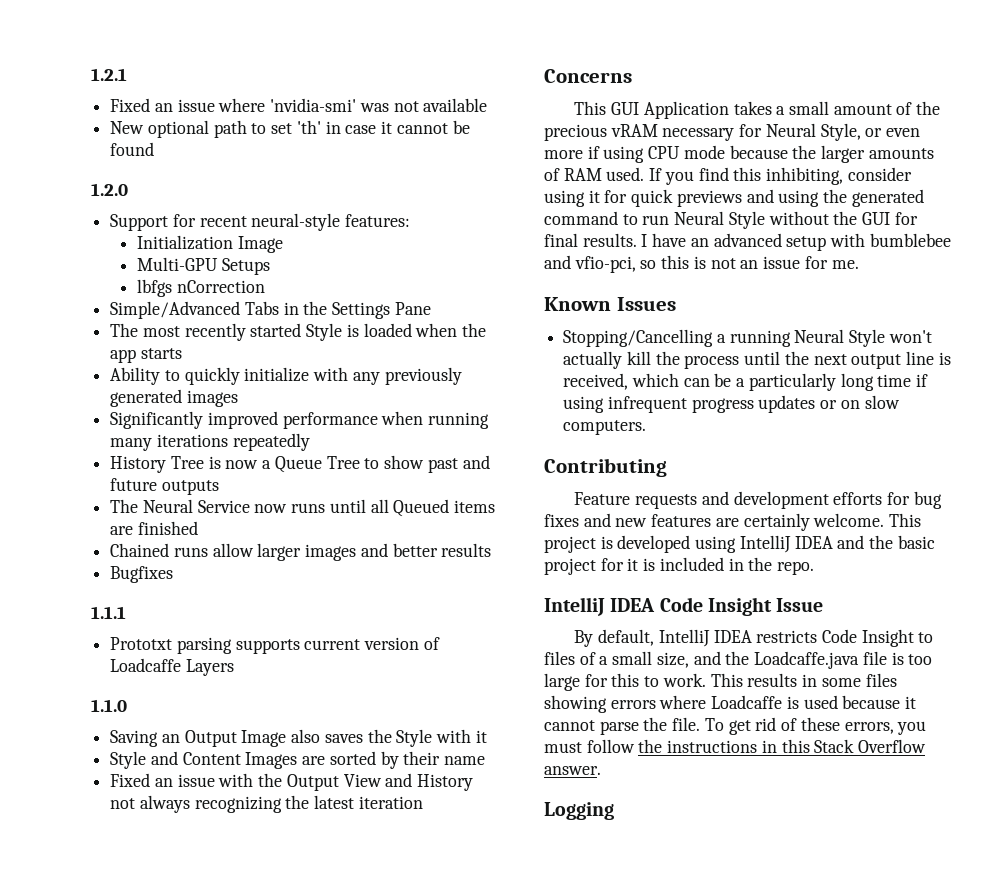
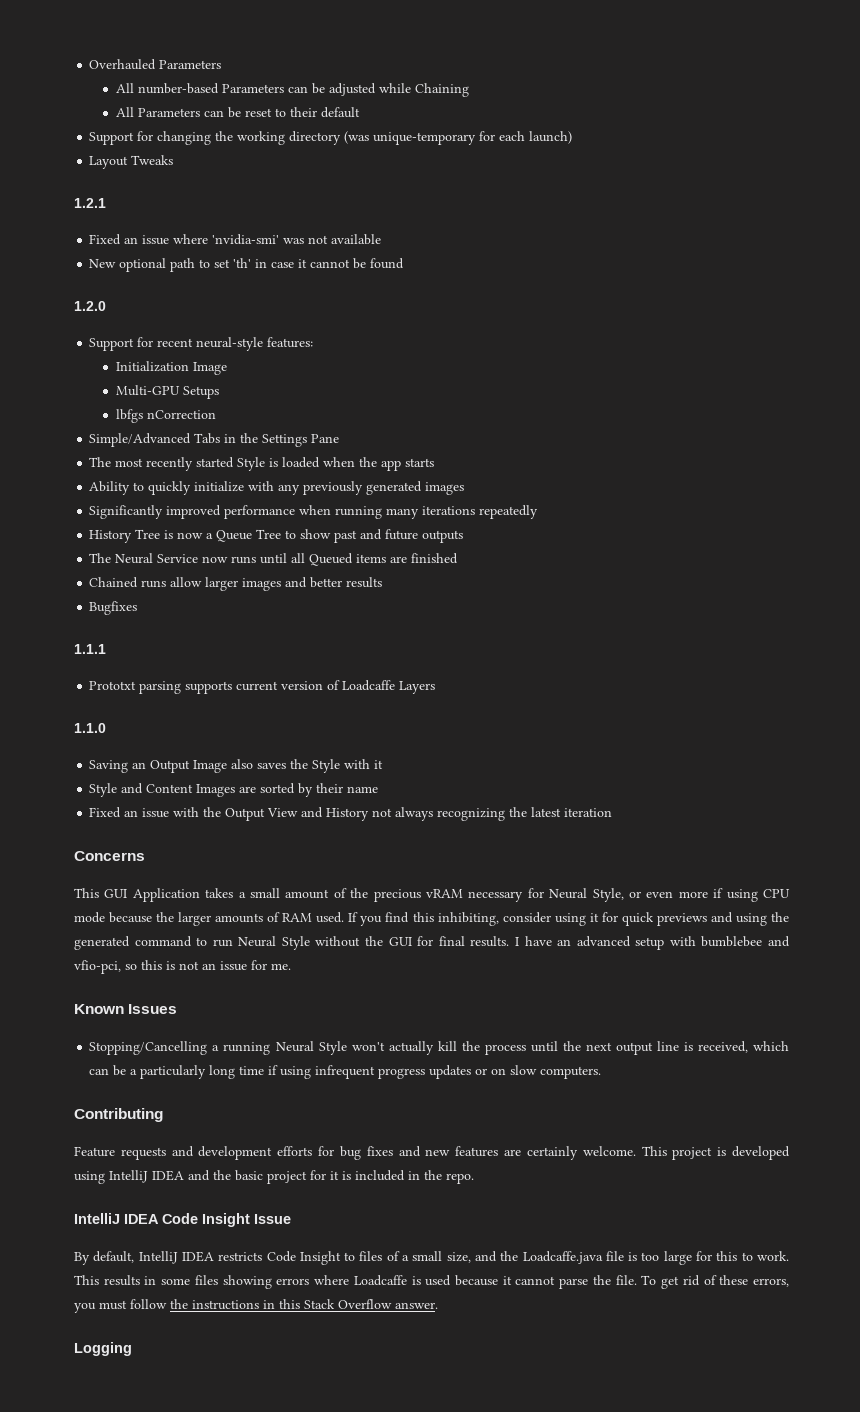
(91, 74) none -> [89,59,222,70] [115,83,469,97] [115,107,360,118] [89,131,573,145] [89,155,174,169] Overhauled Parameters // All number-based Parameters can be adjusted while Chaining // All Parameters can be reset to their default // Support for changing the working directory (was unique-temporary for each launch) // Layout Tweaks //

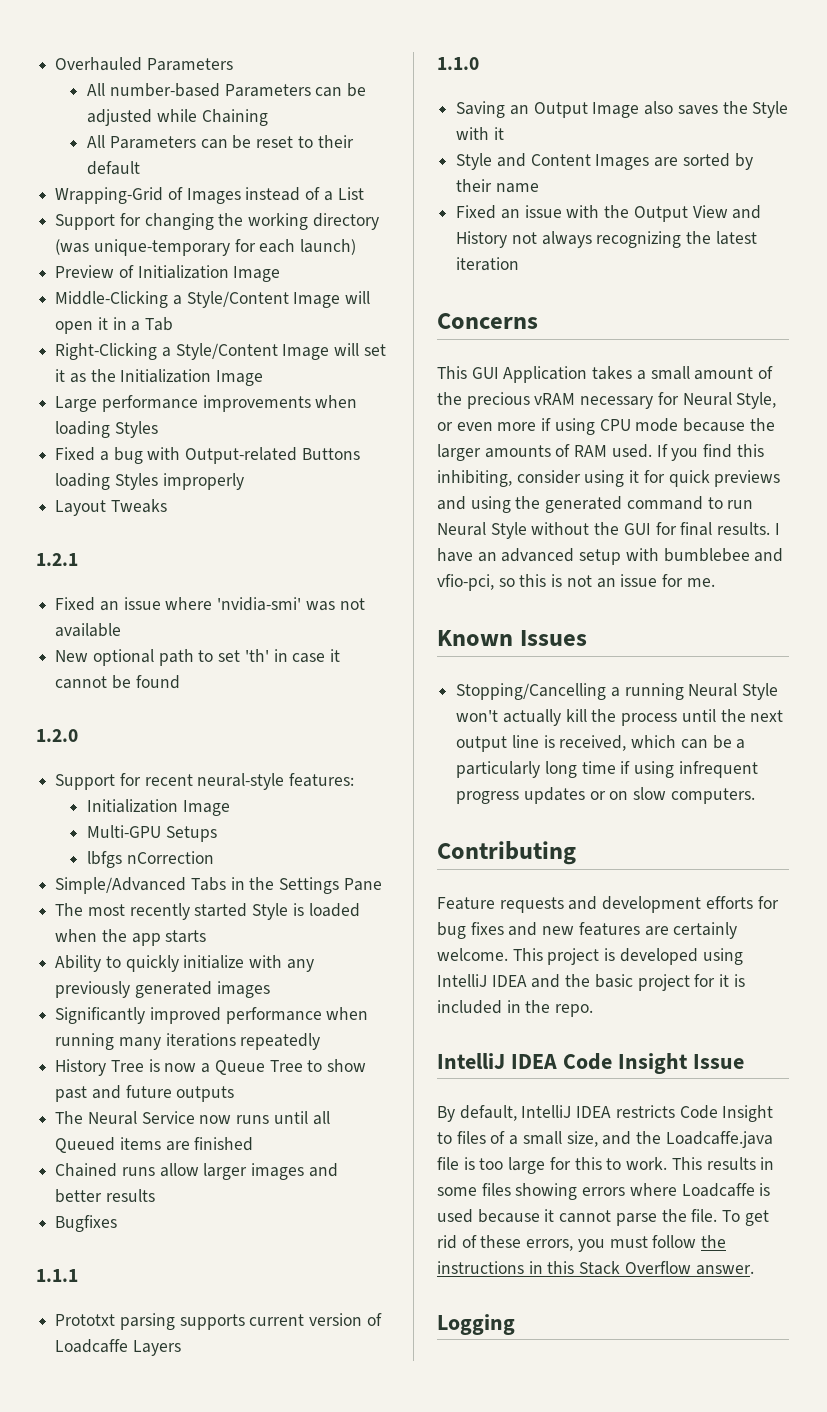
(360, 112) none -> [55,187,364,204] // Wrapping-Grid of Images instead of a List
(573, 137) none -> [55,265,281,282] [55,291,371,308] [55,317,174,334] [55,343,386,360] [55,369,264,386] [55,395,358,412] [55,421,158,438] [55,447,360,464] [55,473,244,490] // Preview of Initialization Image // Middle-Clicking a Style/Content Image will open it in a Tab // Right-Clicking a Style/Content Image will set it as the Initialization Image // Large performance improvements when loading Styles // Fixed a bug with Output-related Buttons loading Styles improperly

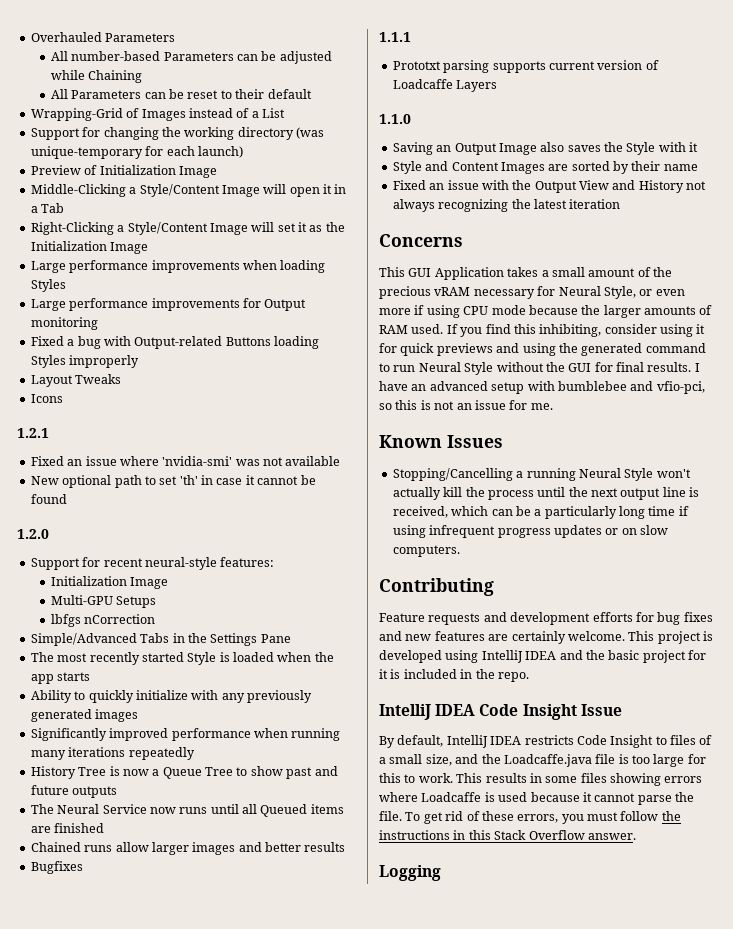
(158, 429) none -> [30,298,307,311] [30,317,98,330] // Large performance improvements for Output monitoring
(167, 506) none -> [30,394,63,403] // Icons

